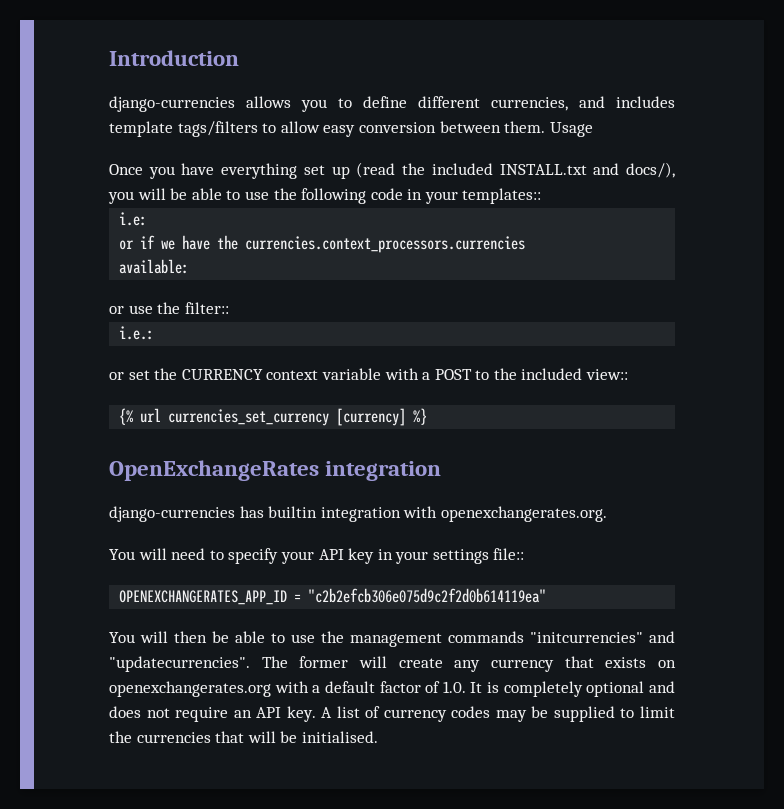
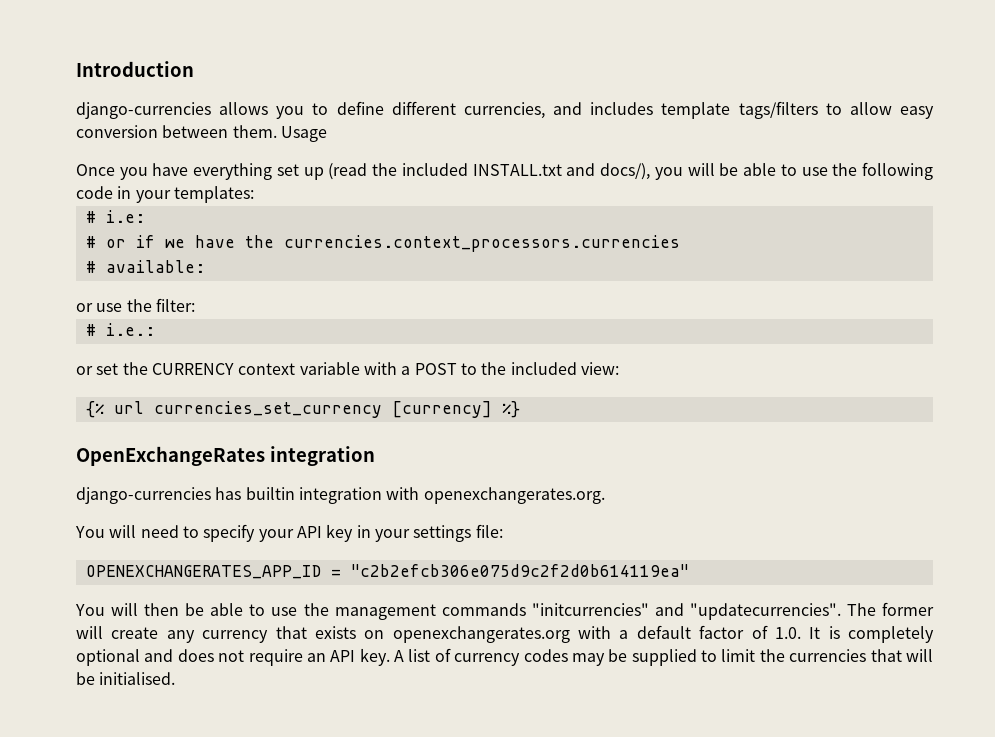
[462,188,542,204] templates:: // -> [173,186,254,203] [85,211,96,223] templates: // #
(148, 219) none -> [85,236,96,248] #
(526, 244) none -> [85,261,96,273] #
[184,302,229,314] filter:: // -> [155,298,195,312] [85,324,96,336] filter: // #
[586,369,629,380] view:: -> [580,362,619,375] view:
[493,548,525,560] file:: -> [475,524,503,538] file:

